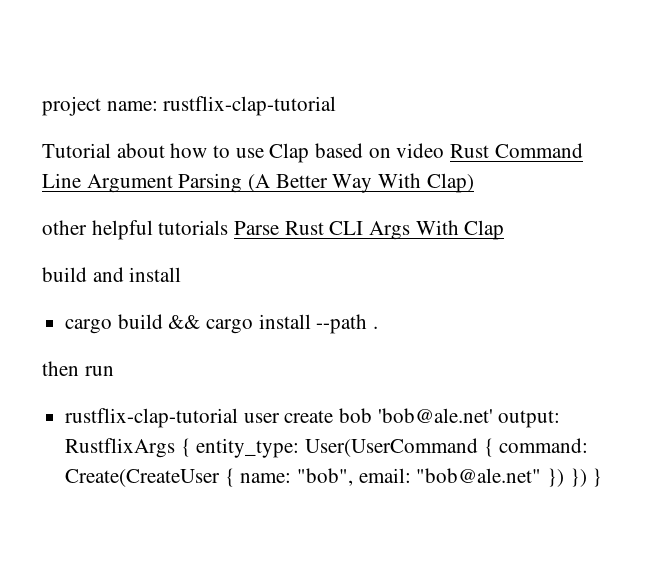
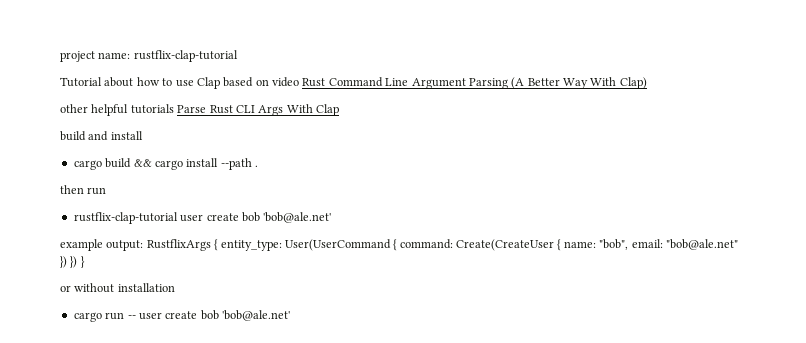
(493, 415) none -> [60,239,103,251] // example
(603, 477) none -> [60,283,175,293] [73,310,290,322] // or without installation // cargo run -- user create bob 'bob@ale.net'

